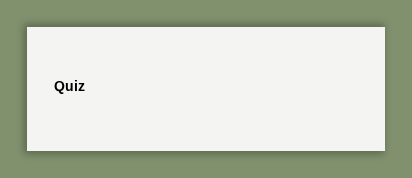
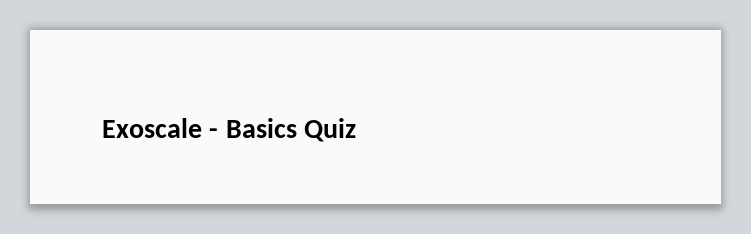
(54, 87) none -> [102,118,297,138] Exoscale - Basics

